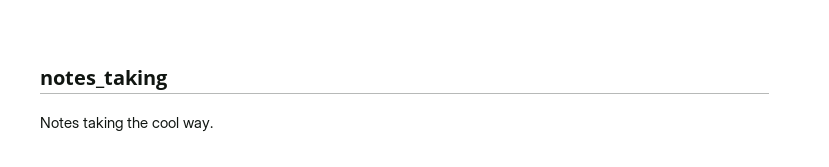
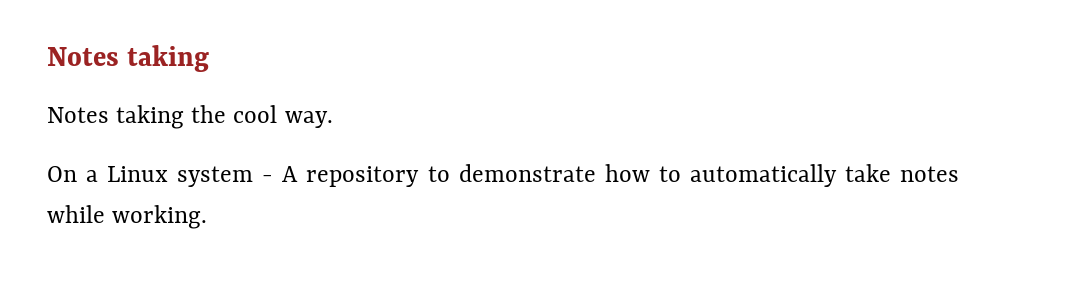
[40,70,168,90] notes_taking -> [47,45,210,72] Notes taking
(214, 126) none -> [47,164,960,187] [47,205,208,229] // On a Linux system - A repository to demonstrate how to automatically take notes while working.

